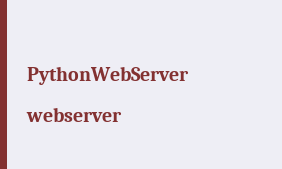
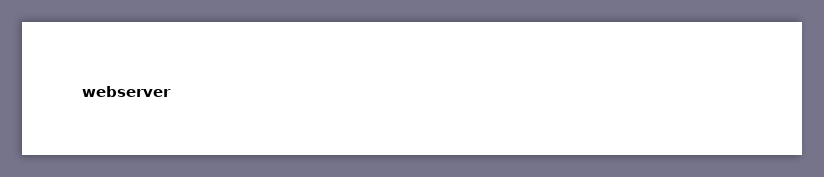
[27,66,189,85] PythonWebServer // -> (82, 91) none

